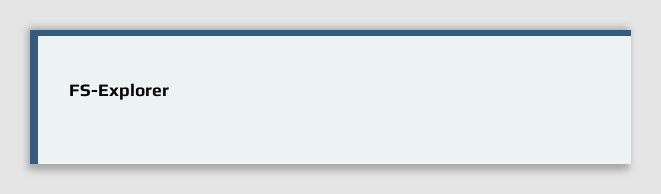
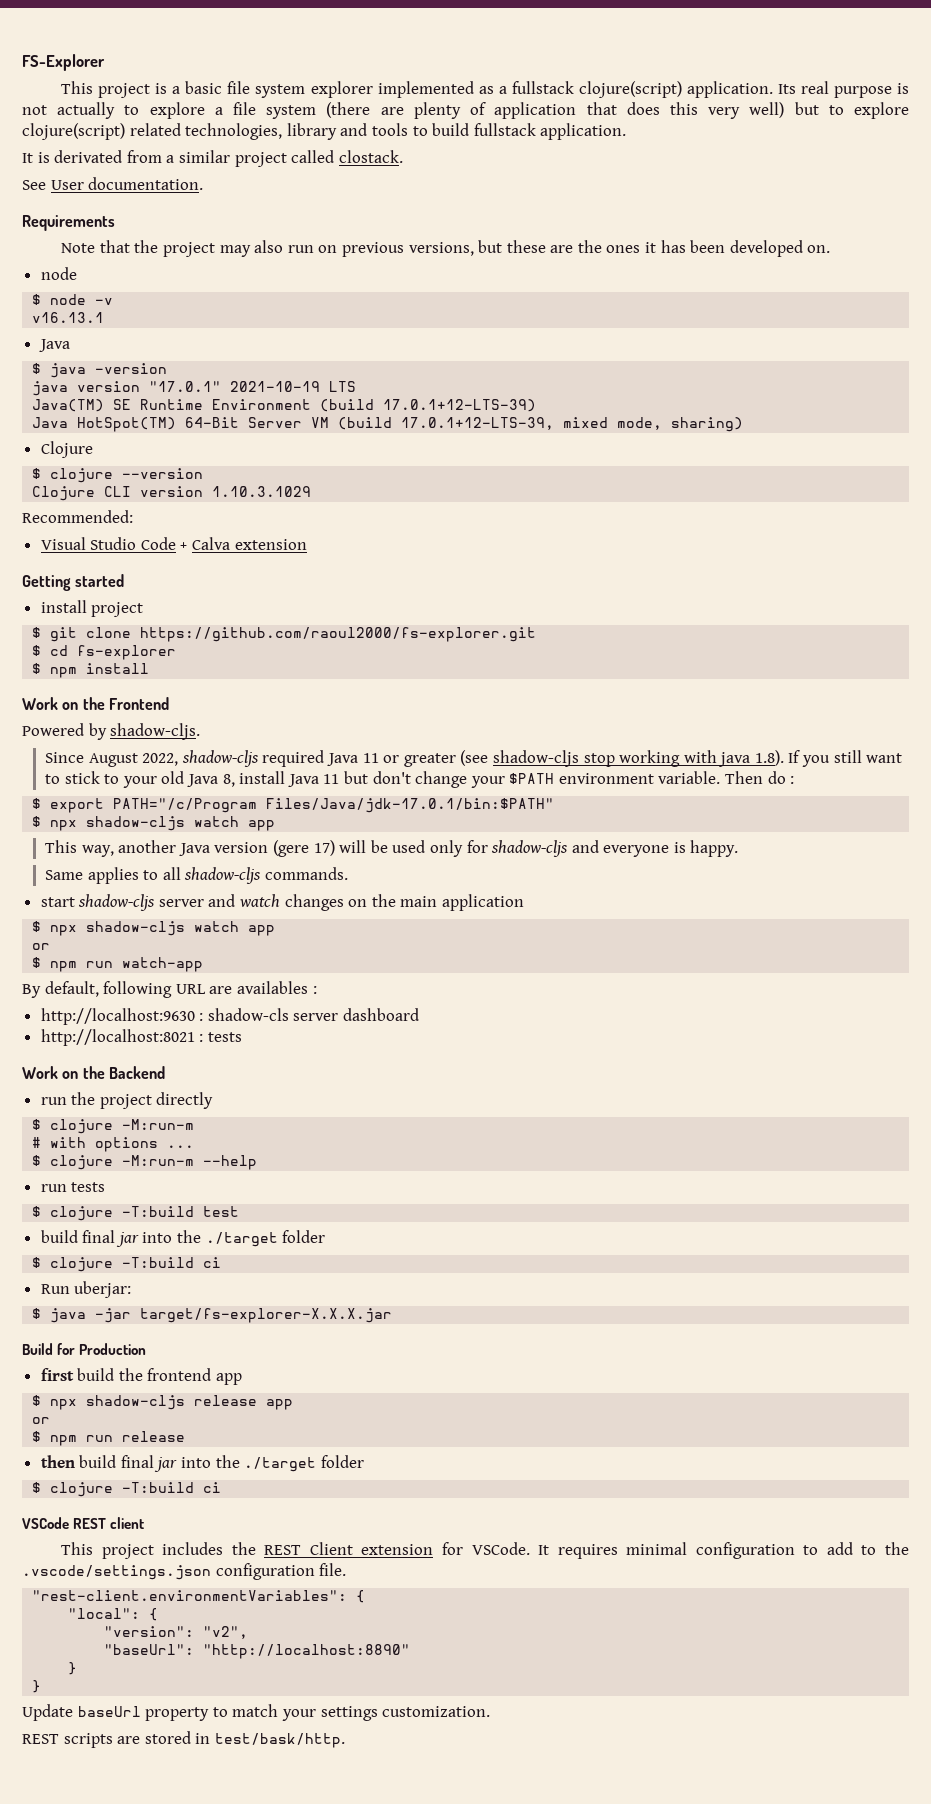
(169, 91) none -> [61,81,909,98] [22,102,910,119] [22,123,627,140] [22,150,403,167] [22,177,204,190] [22,215,115,231] [61,240,831,257] [40,267,77,280] [32,294,114,305] [32,312,105,323] [38,339,70,352] [32,363,168,378] [32,381,357,396] [32,399,537,412] [32,417,744,432] [40,441,93,458] [32,468,204,483] [32,486,312,501] [22,510,133,523] [40,537,307,550] [22,574,125,591] [40,600,144,617] [32,627,537,642] [32,645,177,660] [32,663,150,678] [22,697,169,710] [22,723,201,740] [45,750,903,767] [45,771,795,788] [32,798,555,813] [32,816,276,831] [45,840,739,857] [45,867,348,884] [40,894,525,911] [32,921,276,936] [32,943,51,950] [32,957,204,972] [22,981,317,998] [40,1008,420,1025] [40,1029,242,1046] [22,1066,165,1079] [40,1092,214,1109] [32,1119,195,1134] [32,1137,195,1152] [32,1155,258,1170] [40,1182,106,1192] [32,1206,240,1221] [40,1230,326,1247] [32,1257,222,1272] [40,1281,132,1298] [32,1308,393,1323] [22,1343,147,1355] [40,1368,243,1385] [32,1395,294,1410] [32,1417,51,1424] [32,1431,186,1446] [40,1455,364,1472] [32,1482,222,1497] [22,1517,145,1529] [61,1542,909,1559] [22,1563,347,1580] [32,1590,366,1603] [68,1608,159,1621] [104,1626,249,1639] [104,1644,411,1659] [68,1662,78,1675] [32,1680,42,1693] [22,1704,491,1721] [22,1731,345,1748] // This project is a basic file system explorer implemented as a fullstack clojure(script) application. Its real purpose is not actually to explore a file system (there are plenty of application that does this very well) but to explore clojure(script) related technologies, library and tools to build fullstack application. // It is derivated from a similar project called clostack. // See User documentation. // Requirements // Note that the project may also run on previous versions, but these are the ones it has been developed on. // node // $ node -v // v16.13.1 // Java // $ java -version // java version "17.0.1" 2021-10-19 LTS // Java(TM) SE Runtime Environment (build 17.0.1+12-LTS-39) // Java HotSpot(TM) 64-Bit Server VM (build 17.0.1+12-LTS-39, mixed mode, sharing) // Clojure // $ clojure --version // Clojure CLI version 1.10.3.1029 // Recommended: // Visual Studio Code + Calva extension // Getting started // install project // $ git clone https://github.com/raoul2000/fs-explorer.git // $ cd fs-explorer // $ npm install // Work on the Frontend // Powered by shadow-cljs. // Since August 2022, shadow-cljs required Java 11 or greater (see shadow-cljs stop working with java 1.8). If you still want to stick to your old Java 8, install Java 11 but don't change your $PATH environment variable. Then do : // $ export PATH="/c/Program Files/Java/jdk-17.0.1/bin:$PATH" // $ npx shadow-cljs watch app // This way, another Java version (gere 17) will be used only for shadow-cljs and everyone is happy. // Same applies to all shadow-cljs commands. // start shadow-cljs server and watch changes on the main application // $ npx shadow-cljs watch app // or // $ npm run watch-app // By default, following URL are availables : // http://localhost:9630 : shadow-cls server dashboard // http://localhost:8021 : tests // Work on the Backend // run the project directly // $ clojure -M:run-m // # with options ... // $ clojure -M:run-m --help // run tests // $ clojure -T:build test // build final jar into the ./target folder // $ clojure -T:build ci // Run uberjar: // $ java -jar target/fs-explorer-X.X.X.jar // Build for Production // first build the frontend app // $ npx shadow-cljs release app // or // $ npm run release // then build final jar into the ./target folder // $ clojure -T:build ci // VSCode REST client // This project includes the REST Client extension for VSCode. It requires minimal configuration to add to the .vscode/settings.json configuration file. // "rest-client.environmentVariables": { // "local": { // "version": "v2", // "baseUrl": "http://localhost:8890" // } // } // Update baseUrl property to match your settings customization. // REST scripts are stored in test/bask/http.

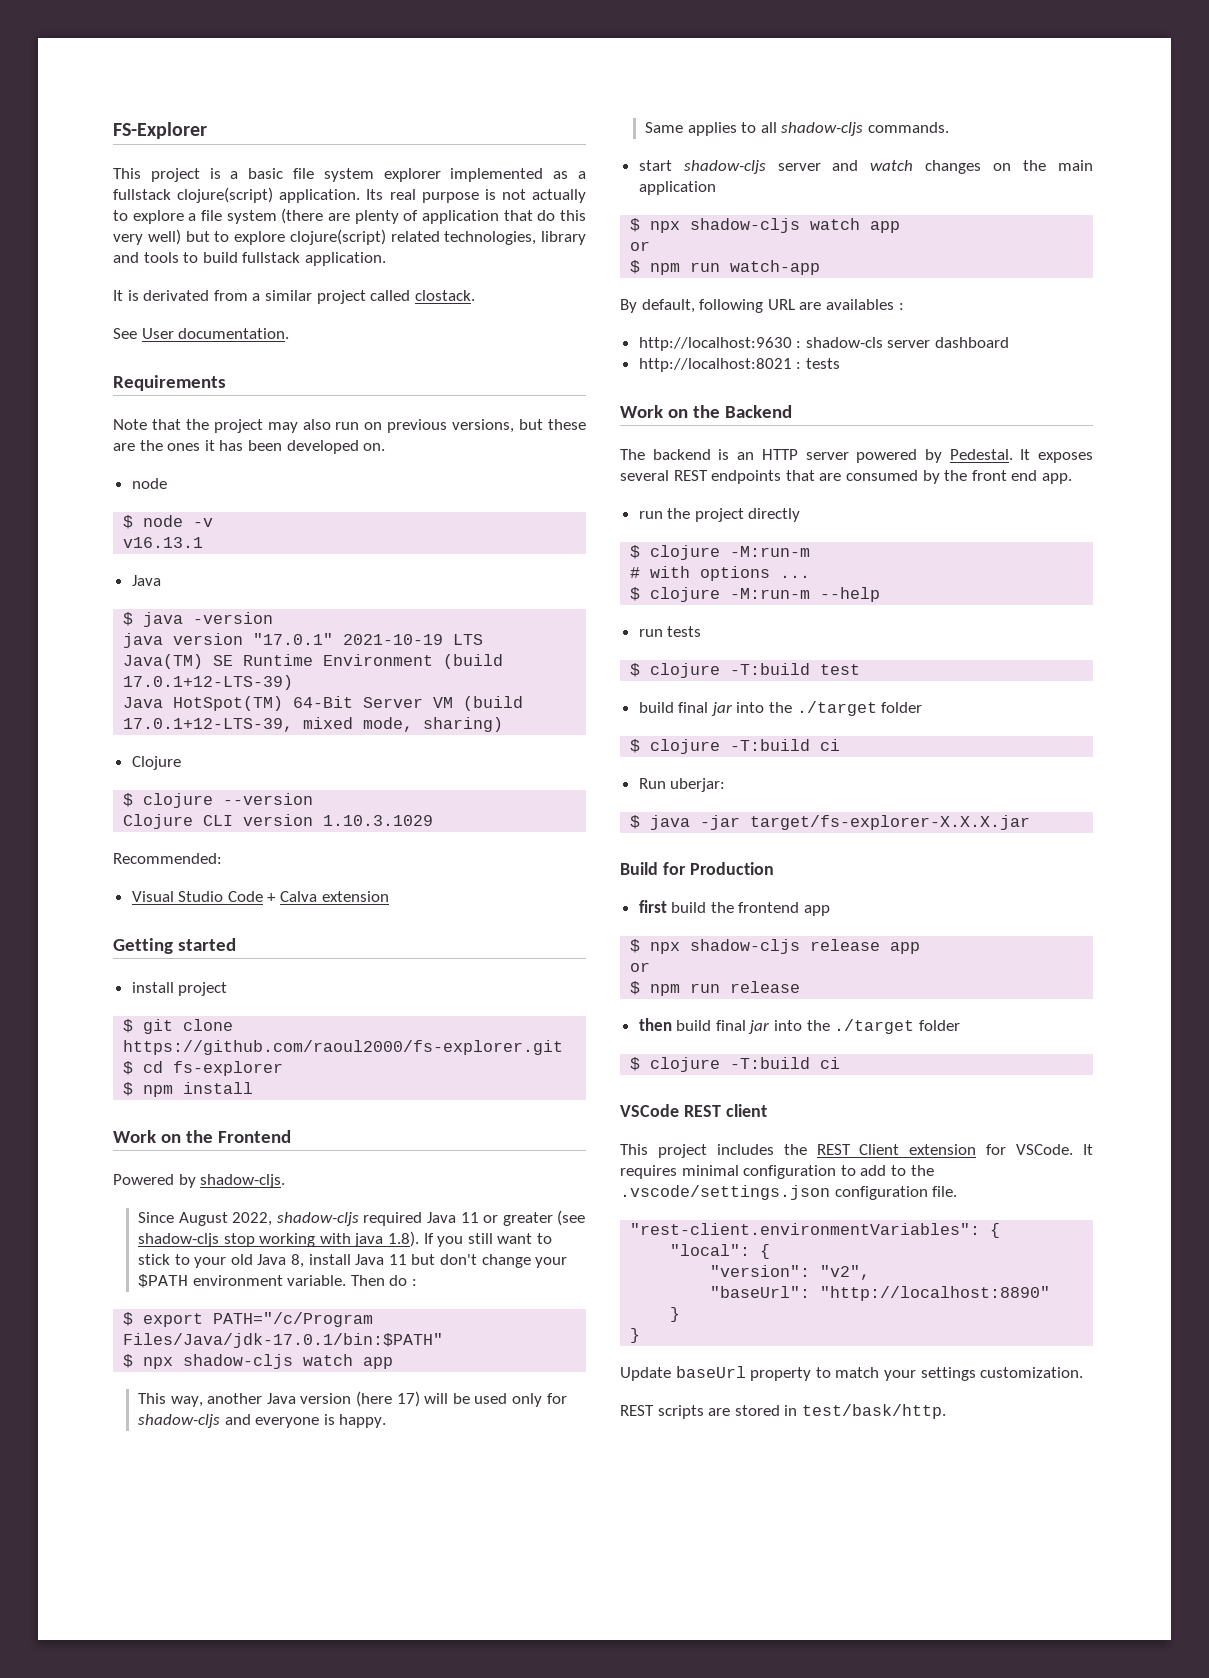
[626,102,660,115] does -> [537,210,556,221] do
[272,840,309,857] (gere -> [356,1391,393,1407] (here
(165, 1072) none -> [620,449,1093,463] [620,470,1072,484] // The backend is an HTTP server powered by Pedestal. It exposes several REST endpoints that are consumed by the front end app.

